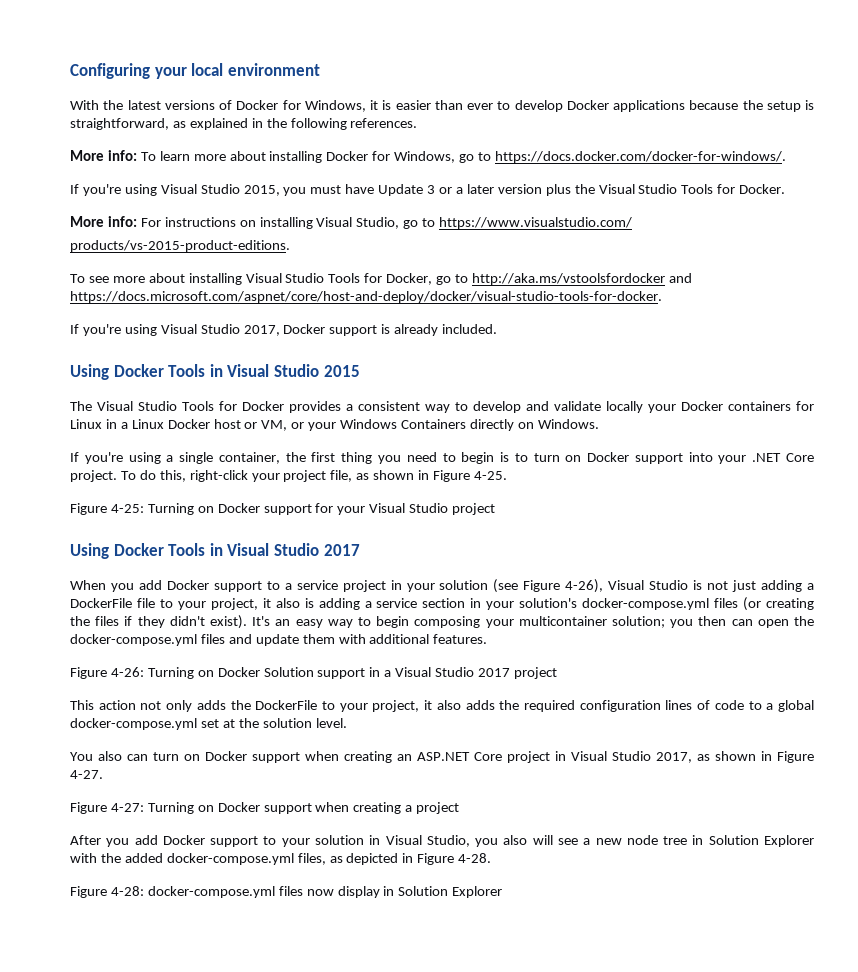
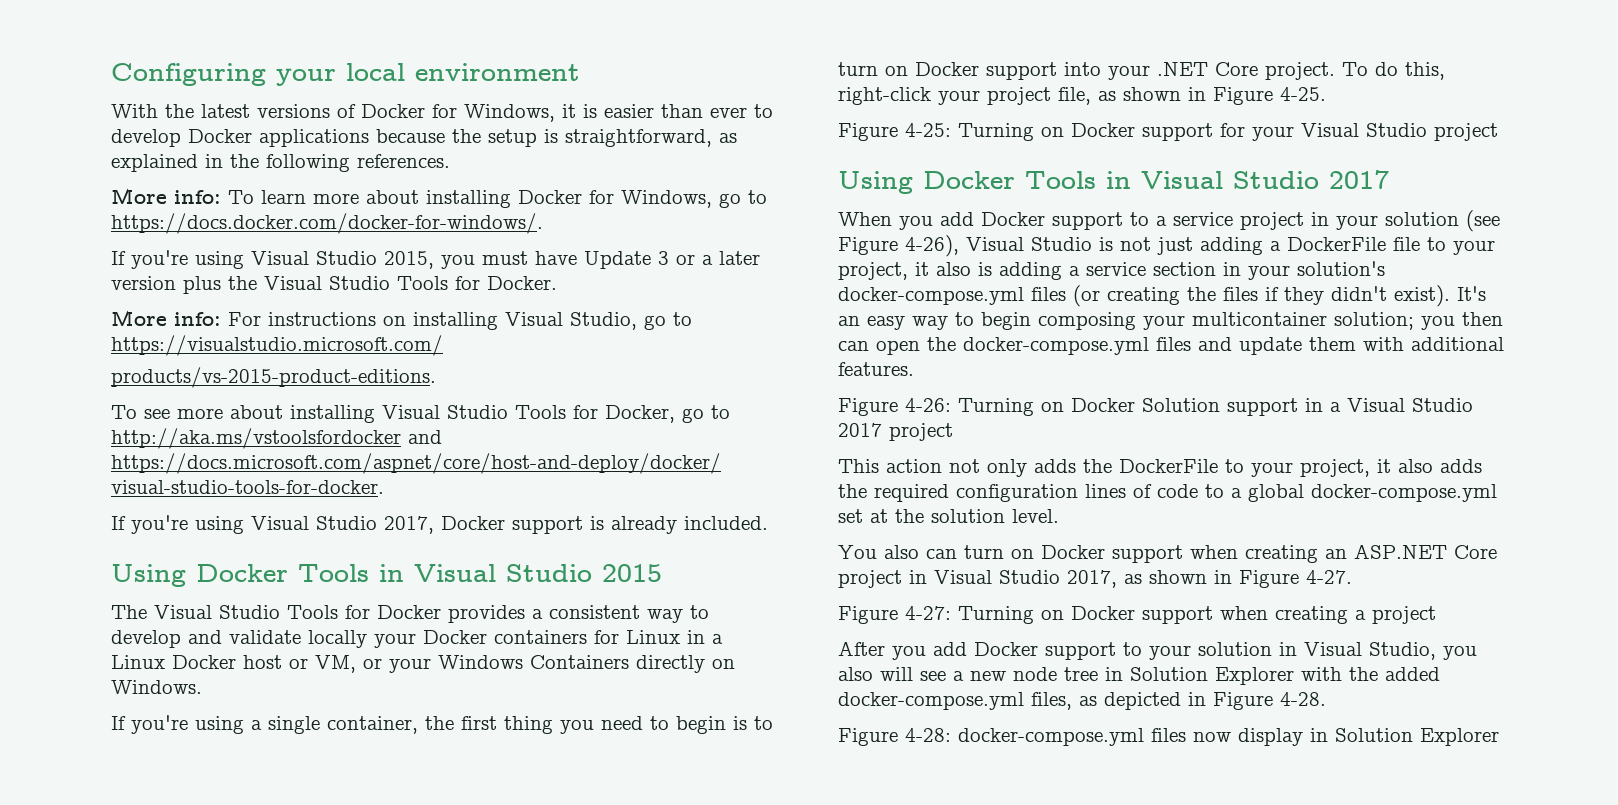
[439,217,633,229] https://www.visualstudio.com/ -> [111,335,443,356] https://visualstudio.microsoft.com/

